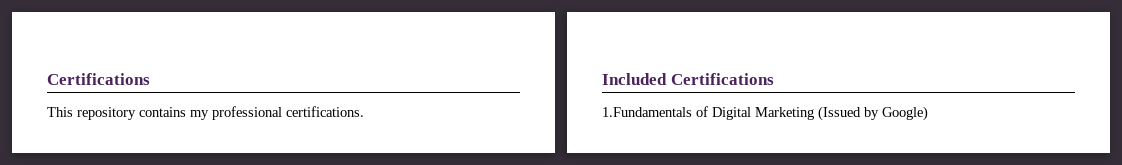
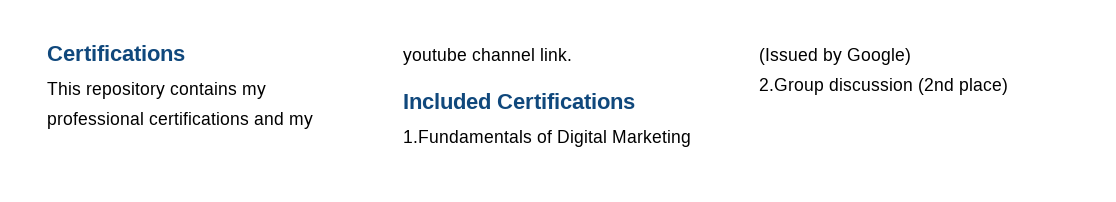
[286,106,364,117] certifications. -> [149,112,313,129] [403,48,572,65] certifications and my youtube channel link.
(928, 113) none -> [759,78,1008,95] // 2.Group discussion (2nd place)

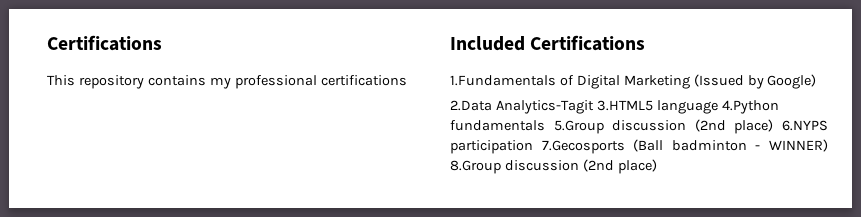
[254,112,313,129] [403,48,572,65] and my youtube channel link. -> (407, 80) none
[759,78,824,95] 2.Group -> [450,100,779,114] [450,119,828,134] [450,139,828,154] [450,160,501,174] 2.Data Analytics-Tagit 3.HTML5 language 4.Python fundamentals 5.Group discussion (2nd place) 6.NYPS participation 7.Gecosports (Ball badminton - WINNER) 8.Group

